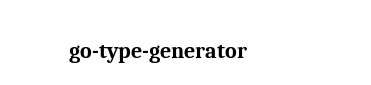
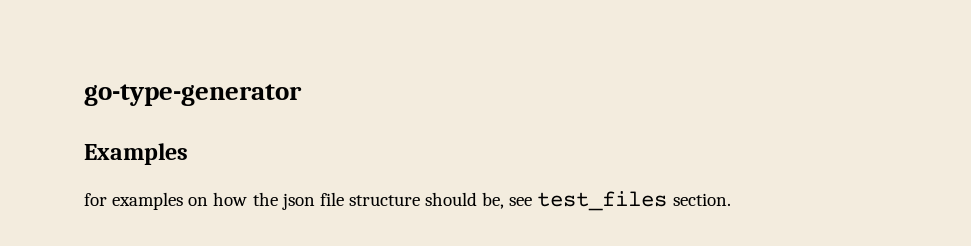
(247, 54) none -> [84,143,188,165] [84,191,731,211] // Examples // for examples on how the json file structure should be, see test_files section.

